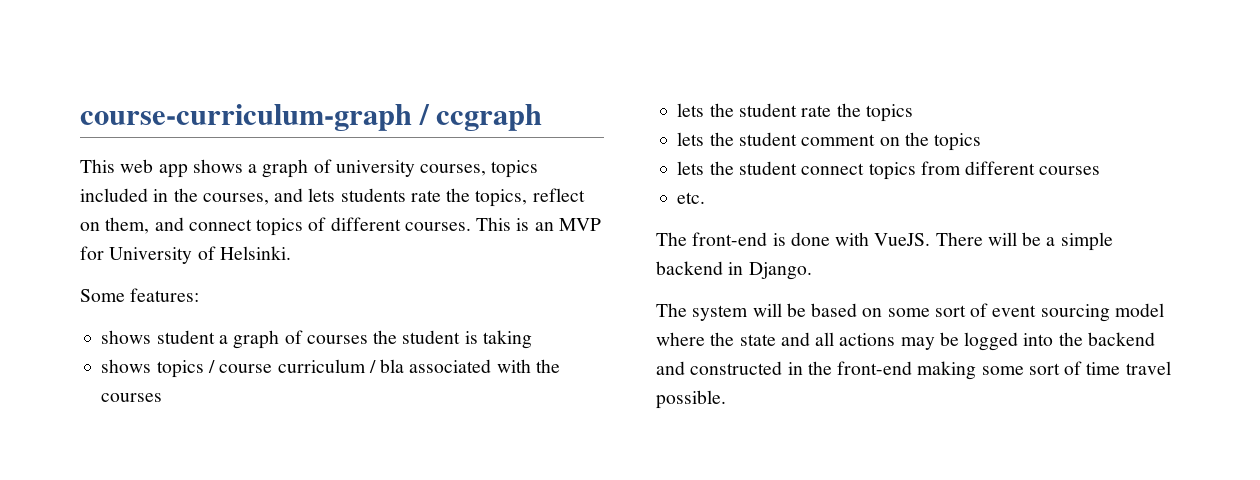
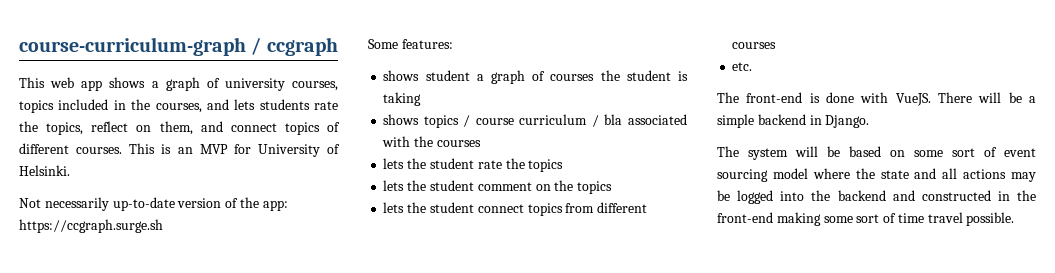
(291, 253) none -> [19,197,288,211] [19,219,163,233] // Not necessarily up-to-date version of the app: https://ccgraph.surge.sh

